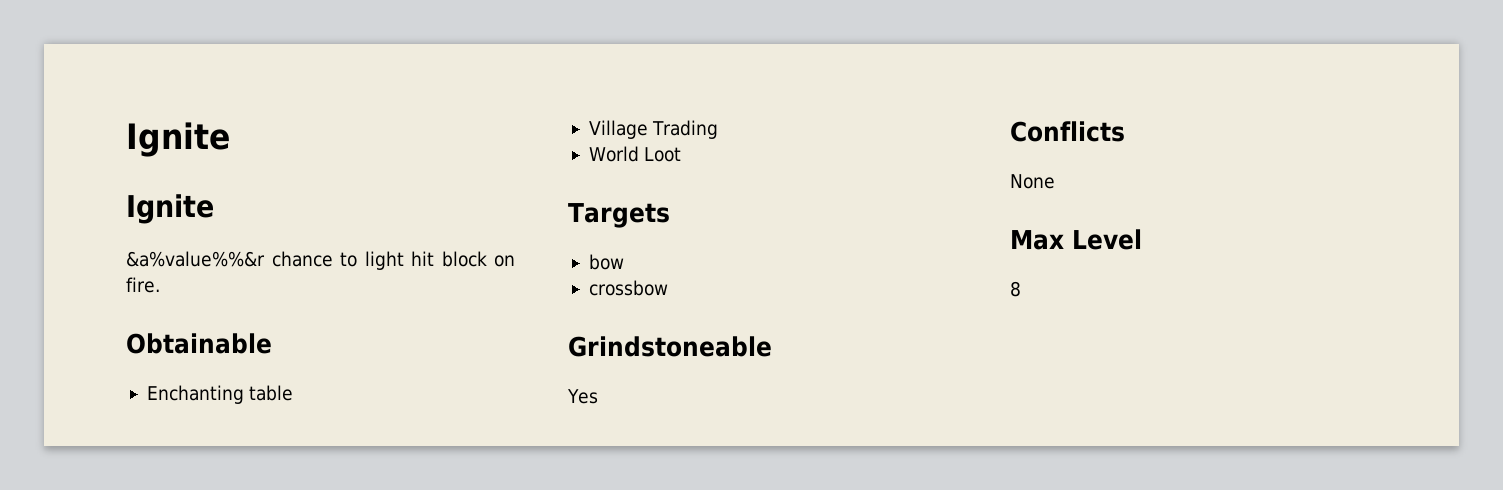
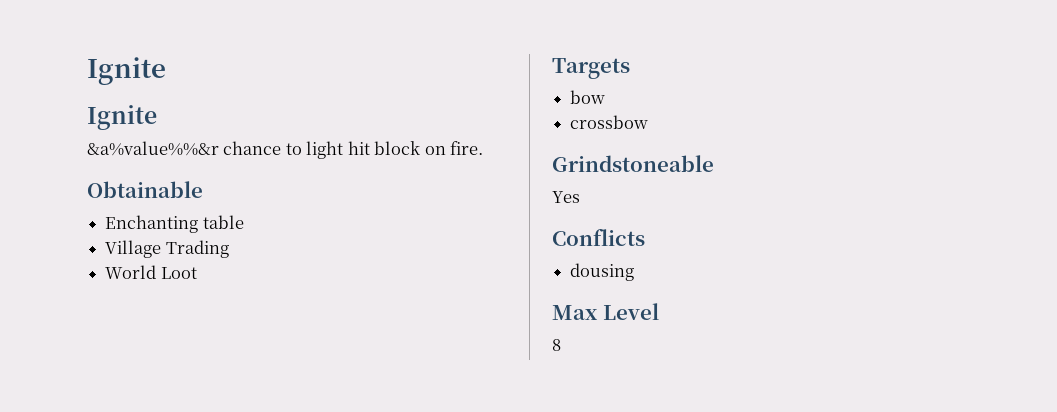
[1010,174,1055,189] // None -> [570,263,635,281] // dousing

